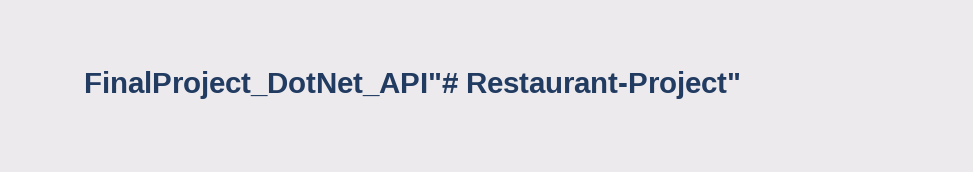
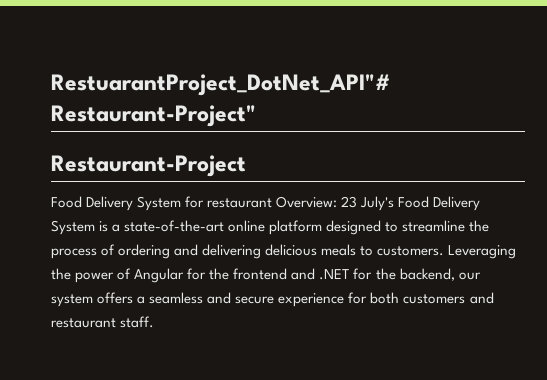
[84,71,458,99] FinalProject_DotNet_API"# -> [51,74,391,96] RestuarantProject_DotNet_API"#
(741, 85) none -> [51,155,246,177] [51,196,481,211] [51,220,490,235] [51,244,517,259] [51,268,481,283] [51,292,494,307] [51,316,155,328] // Restaurant-Project // Food Delivery System for restaurant Overview: 23 July's Food Delivery System is a state-of-the-art online platform designed to streamline the process of ordering and delivering delicious meals to customers. Leveraging the power of Angular for the frontend and .NET for the backend, our system offers a seamless and secure experience for both customers and restaurant staff.

